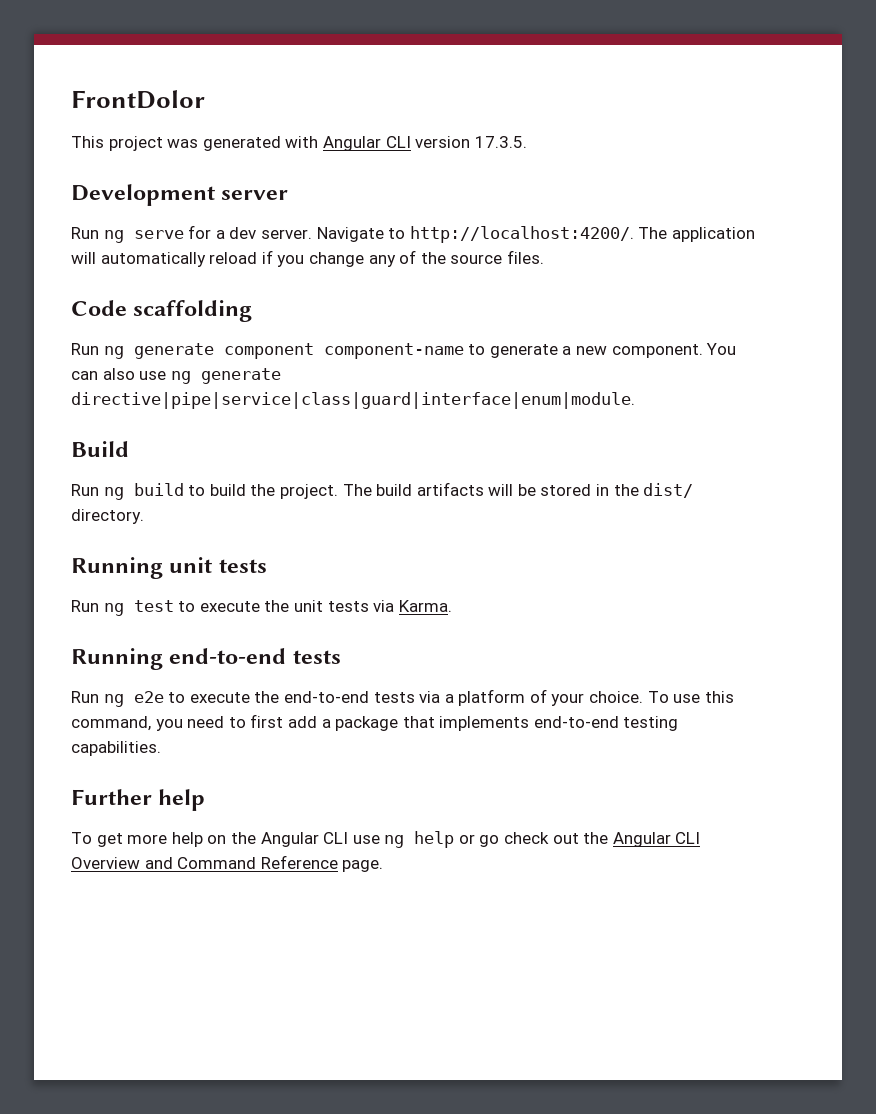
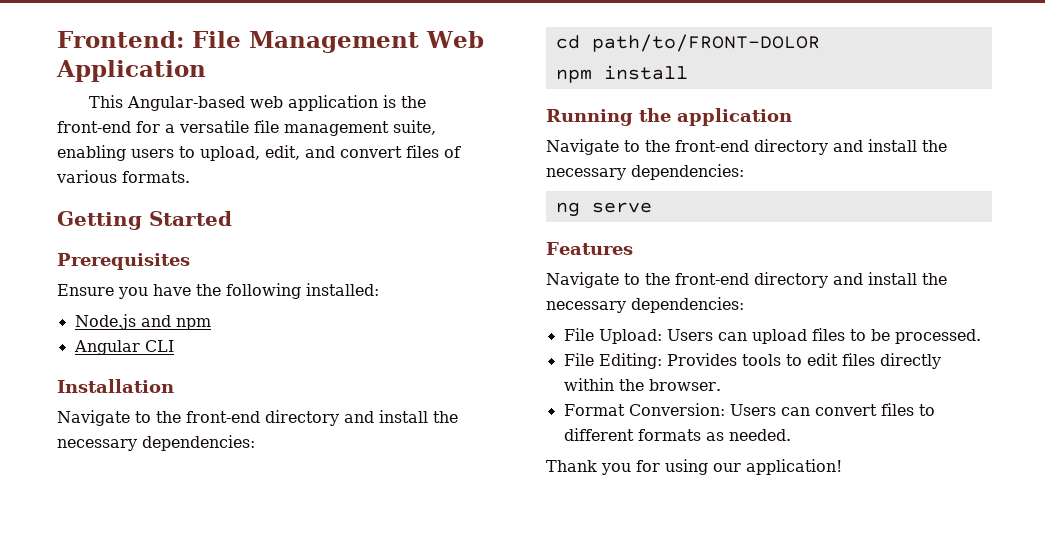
[71,90,205,109] [71,136,527,151] [71,184,289,206] [71,225,755,243] [71,250,544,267] [71,300,253,322] [71,343,737,359] [71,368,281,384] [71,392,635,409] [71,441,129,457] [71,482,694,500] [71,509,144,524] [71,557,267,579] [71,600,452,616] [71,648,341,670] [71,689,734,707] [71,714,679,731] [71,741,161,756] [71,789,206,811] [71,831,701,848] [71,855,384,872] FrontDolor // This project was generated with Angular CLI version 17.3.5. // Development server // Run ng serve for a dev server. Navigate to http://localhost:4200/. The application will automatically reload if you change any of the source files. // Code scaffolding // Run ng generate component component-name to generate a new component. You can also use ng generate directive|pipe|service|class|guard|interface|enum|module. // Build // Run ng build to build the project. The build artifacts will be stored in the dist/ directory. // Running unit tests // Run ng test to execute the unit tests via Karma. // Running end-to-end tests // Run ng e2e to execute the end-to-end tests via a platform of your choice. To use this command, you need to first add a package that implements end-to-end testing capabilities. // Further help // To get more help on the Angular CLI use ng help or go check out the Angular CLI Overview and Command Reference page. -> [57,31,484,53] [56,60,206,82] [88,95,426,111] [57,120,436,136] [57,145,461,161] [56,170,190,183] [57,211,232,230] [57,253,190,270] [57,283,379,299] [74,314,211,330] [73,340,174,355] [57,379,174,393] [57,410,458,426] [57,435,255,451] [555,34,820,52] [555,65,688,83] [546,108,792,126] [546,139,947,155] [546,164,744,180] [555,202,652,217] [546,242,633,255] [546,272,947,288] [546,297,744,313] [563,328,981,344] [563,353,941,369] [563,378,721,391] [563,403,935,416] [563,428,791,441] [546,459,842,475] Frontend: File Management Web Application // This Angular-based web application is the front-end for a versatile file management suite, enabling users to upload, edit, and convert files of various formats. // Getting Started // Prerequisites // Ensure you have the following installed: // Node.js and npm // Angular CLI // Installation // Navigate to the front-end directory and install the necessary dependencies: // cd path/to/FRONT-DOLOR // npm install // Running the application // Navigate to the front-end directory and install the necessary dependencies: // ng serve // Features // Navigate to the front-end directory and install the necessary dependencies: // File Upload: Users can upload files to be processed. // File Editing: Provides tools to edit files directly within the browser. // Format Conversion: Users can convert files to different formats as needed. // Thank you for using our application!

